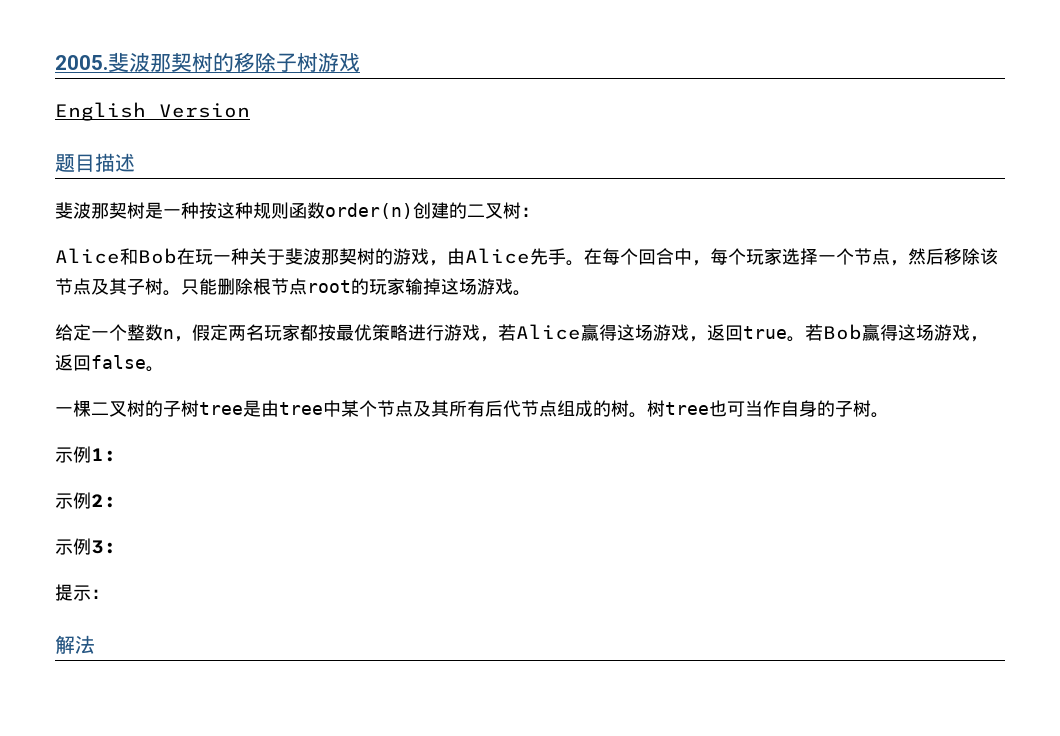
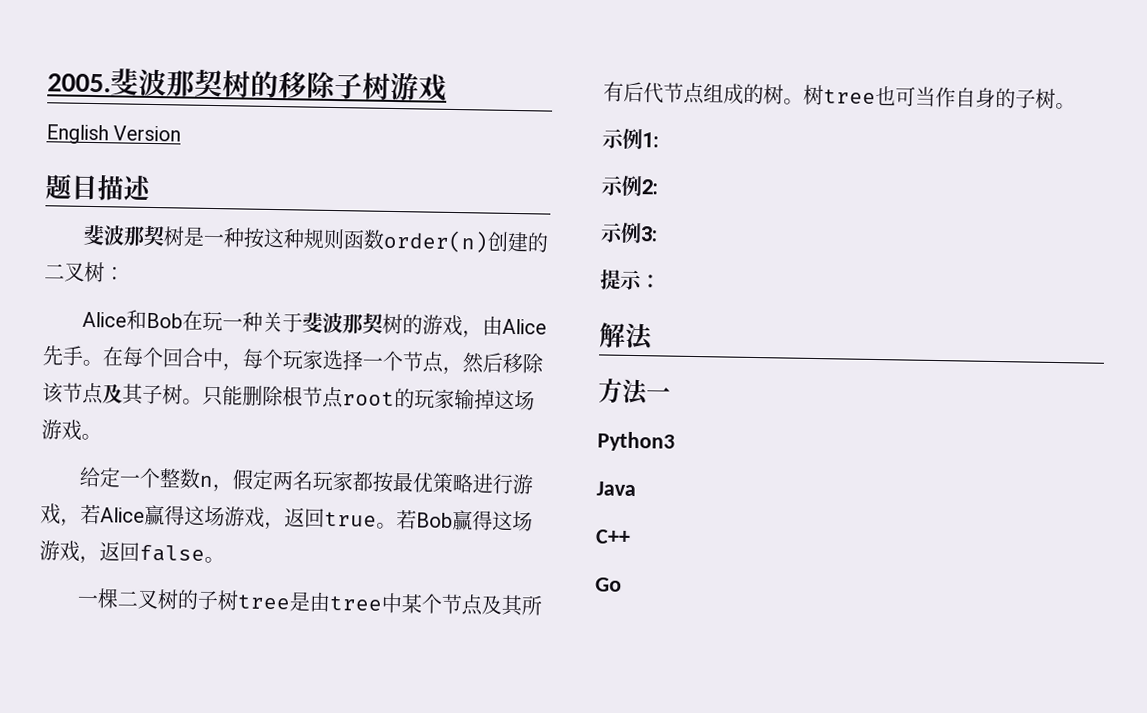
(95, 644) none -> [598,378,671,406] [597,431,675,452] [596,481,636,497] [595,529,631,544] [595,577,622,592] // 方法一 // Python3 // Java // C++ // Go

